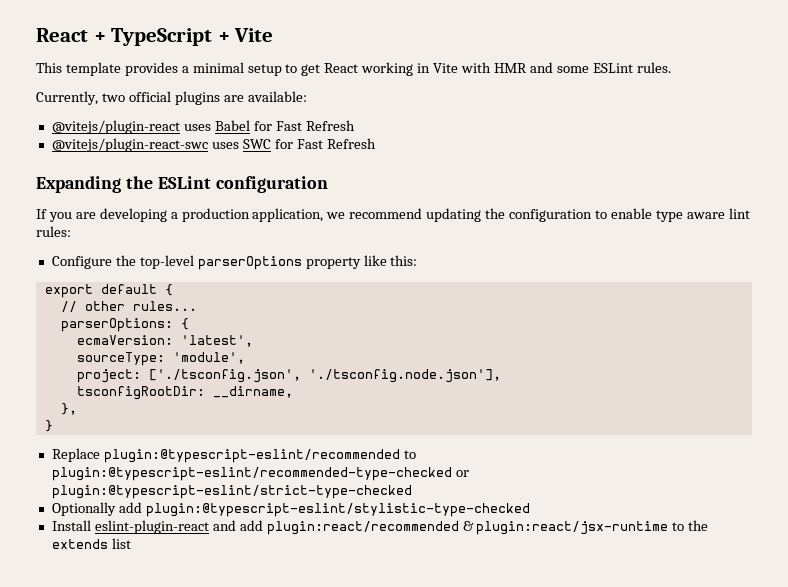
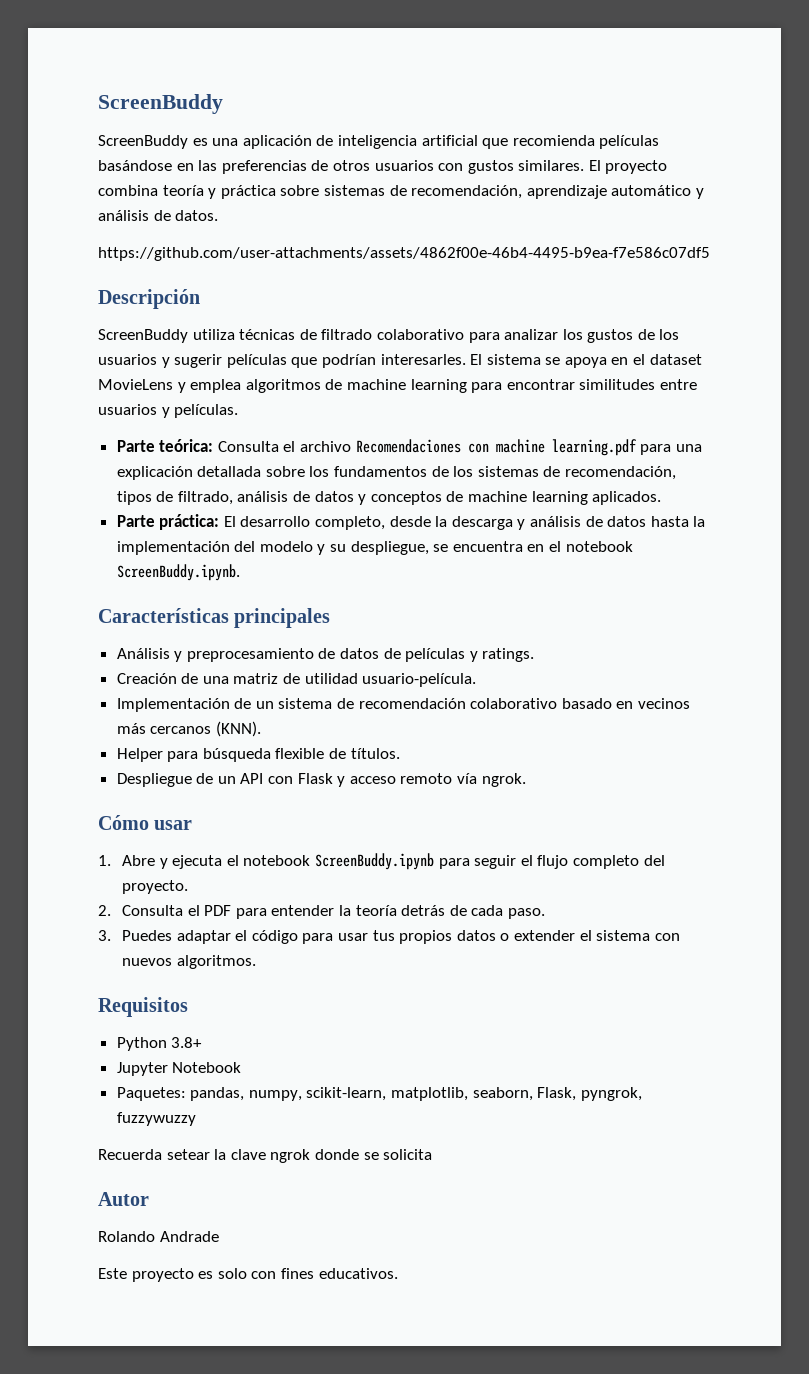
[36,28,274,46] [36,62,671,76] [36,91,307,105] [51,120,355,134] [51,138,376,152] [36,176,328,193] [36,208,750,222] [36,226,71,237] [51,255,418,270] [44,284,173,298] [60,301,197,312] [60,318,189,332] [76,335,253,347] [76,352,245,366] [76,369,501,383] [76,386,293,400] [60,403,77,415] [44,420,53,432] [51,448,416,463] [51,467,469,481] [51,485,412,499] [51,502,530,517] [51,520,709,535] [51,538,131,549] React + TypeScript + Vite // This template provides a minimal setup to get React working in Vite with HMR and some ESLint rules. // Currently, two official plugins are available: // @vitejs/plugin-react uses Babel for Fast Refresh // @vitejs/plugin-react-swc uses SWC for Fast Refresh // Expanding the ESLint configuration // If you are developing a production application, we recommend updating the configuration to enable type aware lint rules: // Configure the top-level parserOptions property like this: // export default { // // other rules... // parserOptions: { // ecmaVersion: 'latest', // sourceType: 'module', // project: ['./tsconfig.json', './tsconfig.node.json'], // tsconfigRootDir: __dirname, // }, // } // Replace plugin:@typescript-eslint/recommended to plugin:@typescript-eslint/recommended-type-checked or plugin:@typescript-eslint/strict-type-checked // Optionally add plugin:@typescript-eslint/stylistic-type-checked // Install eslint-plugin-react and add plugin:react/recommended & plugin:react/jsx-runtime to the extends list -> [98,94,223,114] [98,135,660,149] [98,160,668,174] [98,185,704,199] [98,210,219,221] [98,247,710,261] [98,289,200,309] [98,329,680,343] [98,354,702,368] [98,379,697,393] [98,404,239,418] [116,439,702,456] [116,466,677,480] [116,491,662,505] [116,514,706,530] [116,541,633,555] [116,564,240,581] [98,608,331,628] [116,648,535,662] [116,673,477,687] [116,698,691,712] [116,721,261,737] [116,748,400,762] [116,773,526,787] [98,815,193,830] [98,853,665,870] [122,880,189,894] [98,905,545,919] [98,930,680,944] [122,955,256,969] [98,997,188,1017] [116,1037,203,1051] [116,1062,242,1076] [116,1087,642,1101] [116,1112,196,1126] [98,1149,433,1163] [98,1192,149,1206] [98,1231,219,1242] [98,1268,398,1282] ScreenBuddy // ScreenBuddy es una aplicación de inteligencia artificial que recomienda películas basándose en las preferencias de otros usuarios con gustos similares. El proyecto combina teoría y práctica sobre sistemas de recomendación, aprendizaje automático y análisis de datos. // https://github.com/user-attachments/assets/4862f00e-46b4-4495-b9ea-f7e586c07df5 // Descripción // ScreenBuddy utiliza técnicas de filtrado colaborativo para analizar los gustos de los usuarios y sugerir películas que podrían interesarles. El sistema se apoya en el dataset MovieLens y emplea algoritmos de machine learning para encontrar similitudes entre usuarios y películas. // Parte teórica: Consulta el archivo Recomendaciones con machine learning.pdf para una explicación detallada sobre los fundamentos de los sistemas de recomendación, tipos de filtrado, análisis de datos y conceptos de machine learning aplicados. // Parte práctica: El desarrollo completo, desde la descarga y análisis de datos hasta la implementación del modelo y su despliegue, se encuentra en el notebook ScreenBuddy.ipynb. // Características principales // Análisis y preprocesamiento de datos de películas y ratings. // Creación de una matriz de utilidad usuario-película. // Implementación de un sistema de recomendación colaborativo basado en vecinos más cercanos (KNN). // Helper para búsqueda flexible de títulos. // Despliegue de un API con Flask y acceso remoto vía ngrok. // Cómo usar // 1. Abre y ejecuta el notebook ScreenBuddy.ipynb para seguir el flujo completo del proyecto. // 2. Consulta el PDF para entender la teoría detrás de cada paso. // 3. Puedes adaptar el código para usar tus propios datos o extender el sistema con nuevos algoritmos. // Requisitos // Python 3.8+ // Jupyter Notebook // Paquetes: pandas, numpy, scikit-learn, matplotlib, seaborn, Flask, pyngrok, fuzzywuzzy // Recuerda setear la clave ngrok donde se solicita // Autor // Rolando Andrade // Este proyecto es solo con fines educativos.

